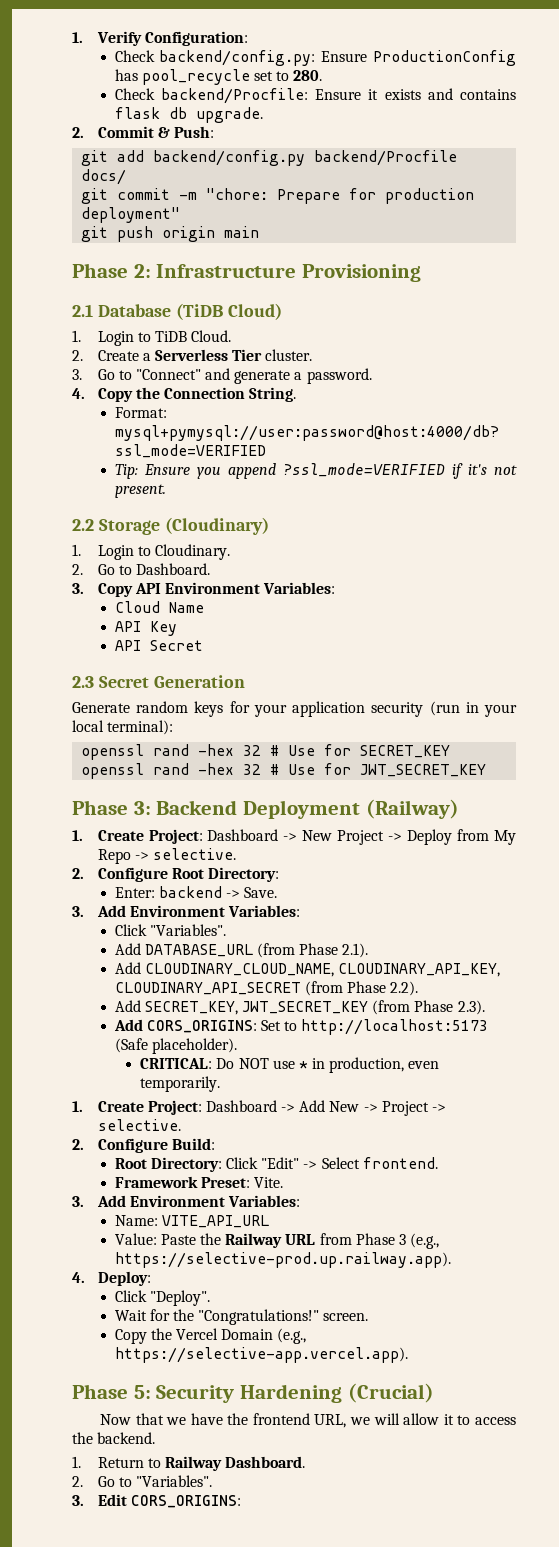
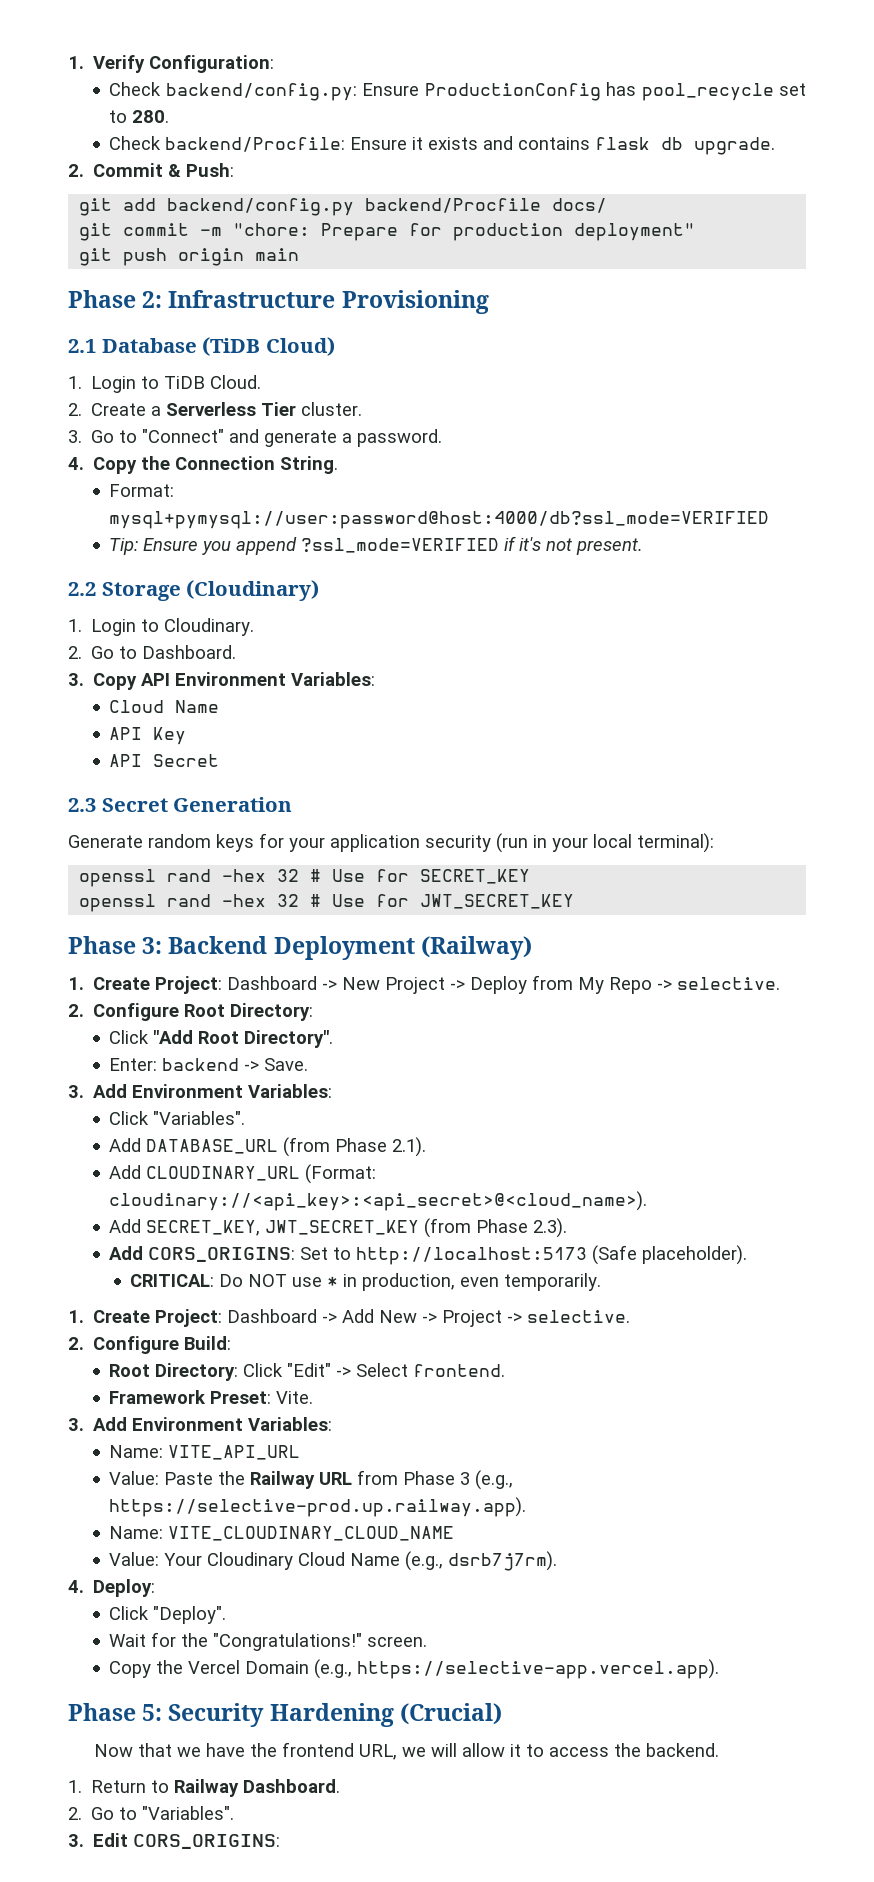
(279, 874) none -> [109,1030,334,1048] // Click "Add Root Directory".
[144,963,500,977] [114,981,419,996] CLOUDINARY_CLOUD_NAME, CLOUDINARY_API_KEY, CLOUDINARY_API_SECRET (from Phase 2.2). -> [146,1164,377,1184] [109,1191,648,1211] CLOUDINARY_URL (Format: cloudinary://<api_key>:<api_secret>@<cloud_name>).
(451, 1260) none -> [109,1526,455,1541] [109,1551,558,1571] // Name: VITE_CLOUDINARY_CLOUD_NAME // Value: Your Cloudinary Cloud Name (e.g., dsrb7j7rm).

